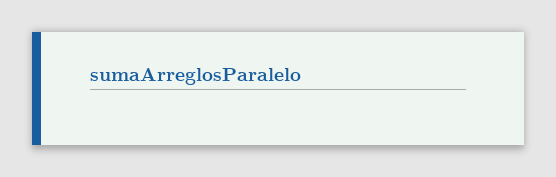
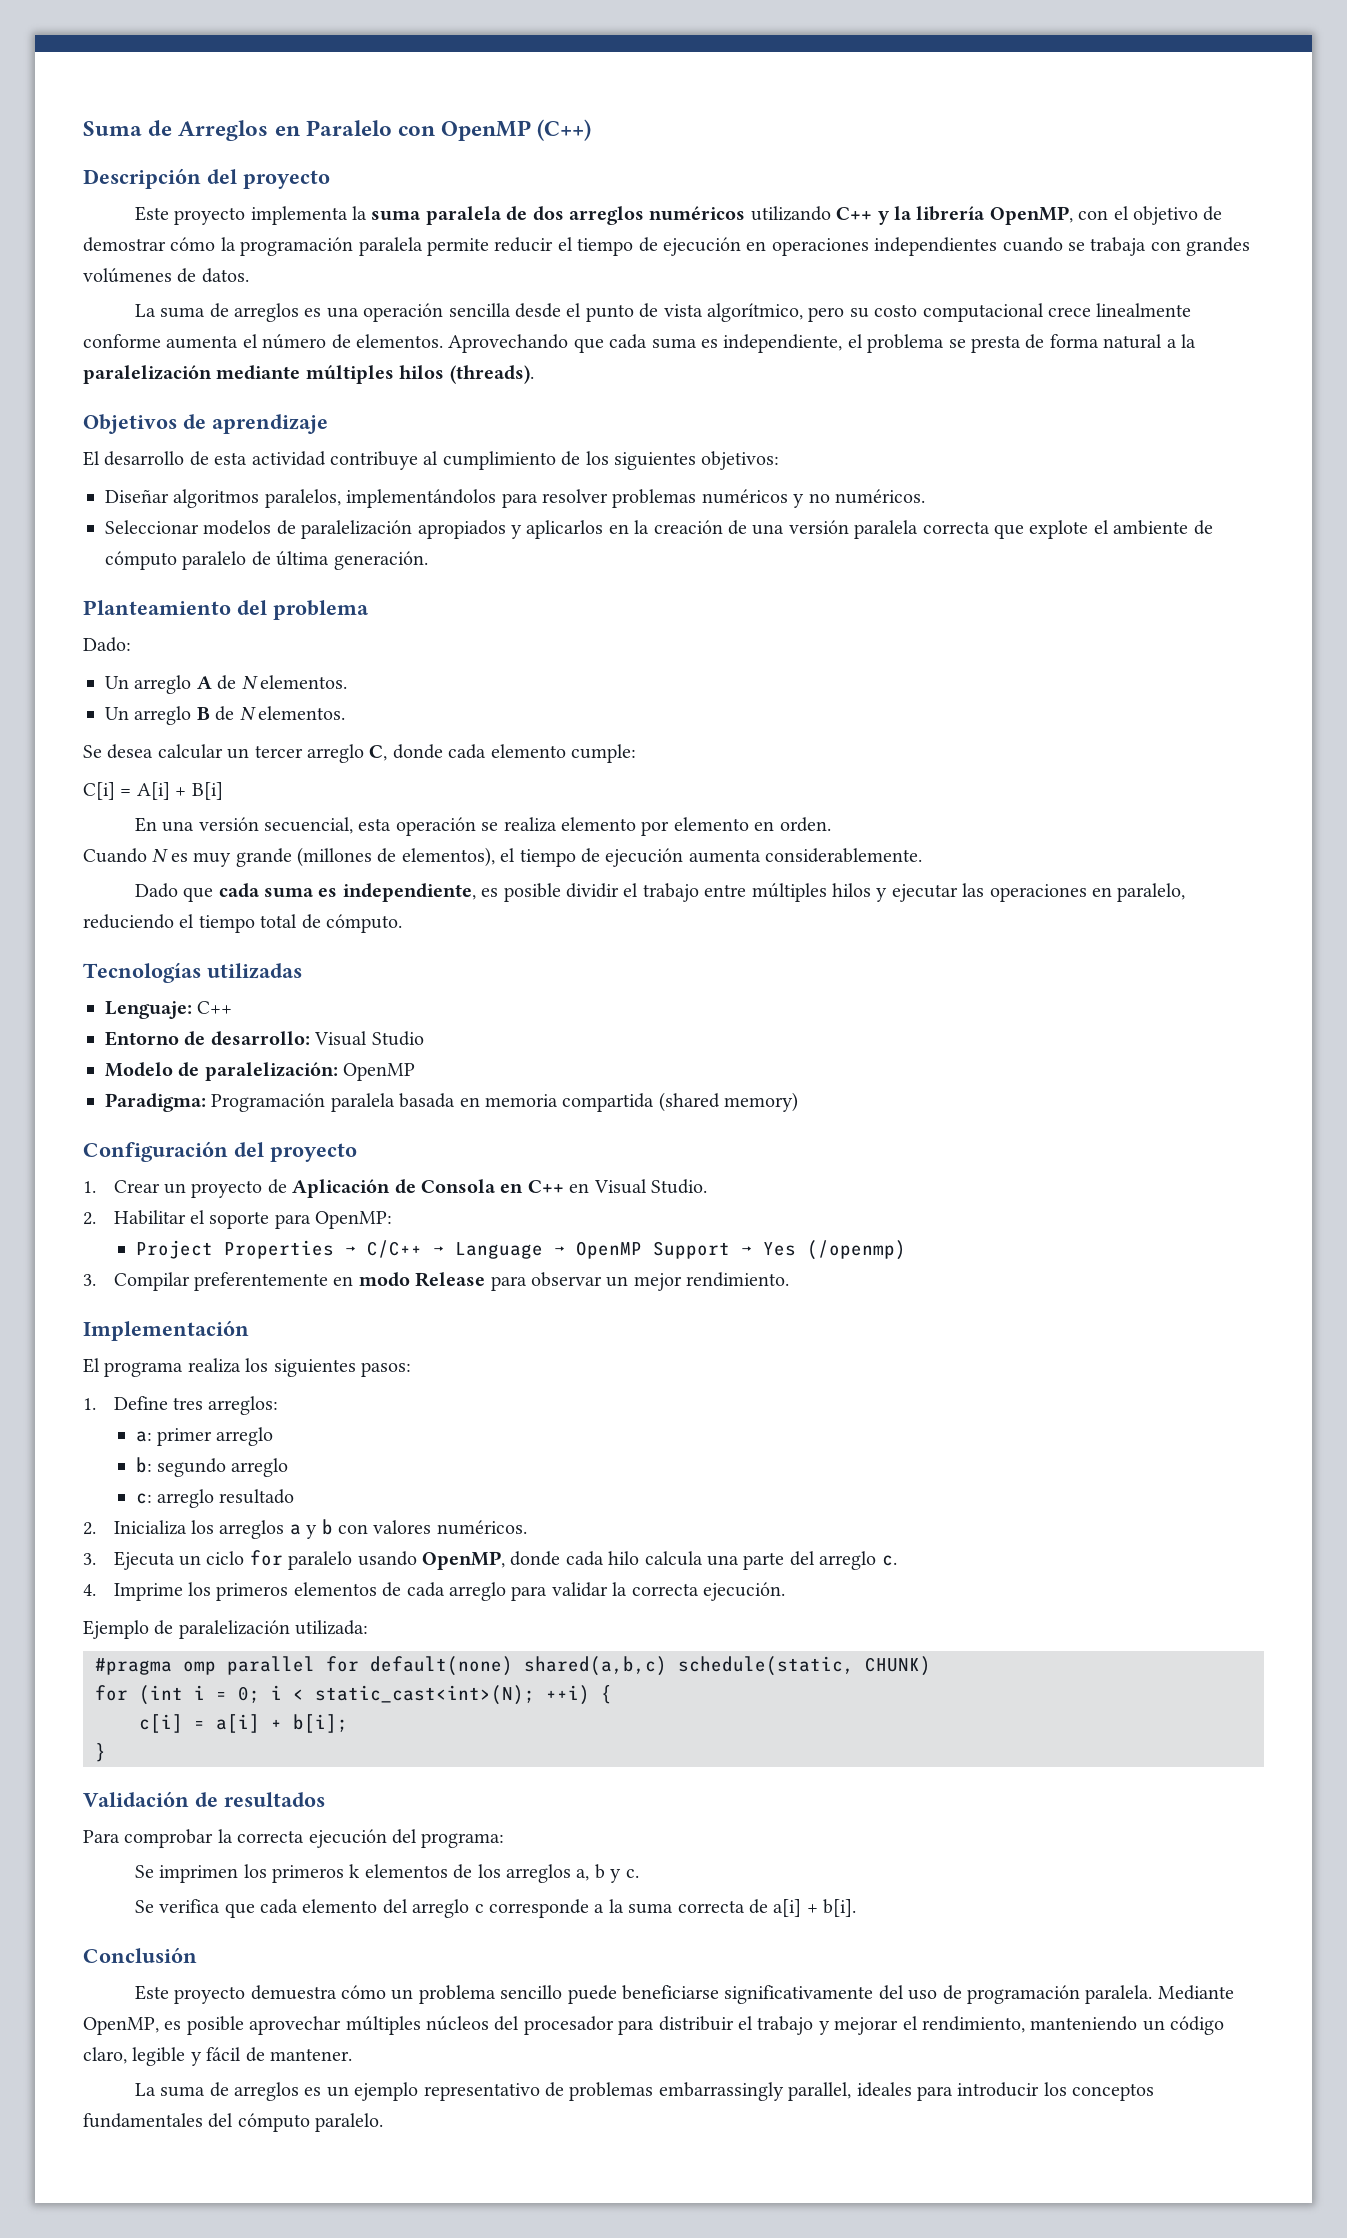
[90,68,301,85] sumaArreglosParalelo -> [83,119,592,141] [83,168,330,189] [134,206,1223,225] [83,237,1251,256] [83,268,249,283] [134,303,1192,322] [83,334,1196,353] [83,365,534,384] [83,414,328,434] [83,451,780,470] [105,489,925,508] [105,520,1213,539] [105,551,428,570] [83,600,369,620] [83,637,131,652] [105,675,347,694] [105,706,345,725] [83,744,636,763] [83,782,223,800] [134,817,831,836] [83,847,923,867] [134,883,1186,902] [83,914,402,933] [83,962,302,983] [105,1001,233,1019] [105,1031,424,1046] [105,1062,416,1081] [105,1092,799,1112] [83,1141,357,1162] [83,1179,707,1198] [83,1210,393,1229] [135,1240,906,1260] [83,1272,790,1291] [83,1320,249,1341] [83,1358,411,1377] [83,1396,279,1415] [135,1427,274,1446] [135,1457,289,1477] [135,1489,295,1508] [83,1519,527,1539] [83,1550,897,1570] [83,1582,785,1601] [83,1620,369,1639] [95,1656,931,1676] [95,1685,612,1705] [139,1714,348,1733] [95,1743,106,1762] [83,1791,325,1807] [83,1829,505,1848] [134,1864,639,1883] [134,1899,857,1918] [83,1947,197,1963] [134,1985,1234,2004] [83,2016,1225,2035] [83,2047,352,2066] [134,2082,1155,2101] [83,2113,384,2132] Suma de Arreglos en Paralelo con OpenMP (C++) // Descripción del proyecto // Este proyecto implementa la suma paralela de dos arreglos numéricos utilizando C++ y la librería OpenMP, con el objetivo de demostrar cómo la programación paralela permite reducir el tiempo de ejecución en operaciones independientes cuando se trabaja con grandes volúmenes de datos. // La suma de arreglos es una operación sencilla desde el punto de vista algorítmico, pero su costo computacional crece linealmente conforme aumenta el número de elementos. Aprovechando que cada suma es independiente, el problema se presta de forma natural a la paralelización mediante múltiples hilos (threads). // Objetivos de aprendizaje // El desarrollo de esta actividad contribuye al cumplimiento de los siguientes objetivos: // Diseñar algoritmos paralelos, implementándolos para resolver problemas numéricos y no numéricos. // Seleccionar modelos de paralelización apropiados y aplicarlos en la creación de una versión paralela correcta que explote el ambiente de cómputo paralelo de última generación. // Planteamiento del problema // Dado: // Un arreglo A de N elementos. // Un arreglo B de N elementos. // Se desea calcular un tercer arreglo C, donde cada elemento cumple: // C[i] = A[i] + B[i] // En una versión secuencial, esta operación se realiza elemento por elemento en orden. // Cuando N es muy grande (millones de elementos), el tiempo de ejecución aumenta considerablemente. // Dado que cada suma es independiente, es posible dividir el trabajo entre múltiples hilos y ejecutar las operaciones en paralelo, reduciendo el tiempo total de cómputo. // Tecnologías utilizadas // Lenguaje: C++ // Entorno de desarrollo: Visual Studio // Modelo de paralelización: OpenMP // Paradigma: Programación paralela basada en memoria compartida (shared memory) // Configuración del proyecto // 1. Crear un proyecto de Aplicación de Consola en C++ en Visual Studio. // 2. Habilitar el soporte para OpenMP: // Project Properties → C/C++ → Language → OpenMP Support → Yes (/openmp) // 3. Compilar preferentemente en modo Release para observar un mejor rendimiento. // Implementación // El programa realiza los siguientes pasos: // 1. Define tres arreglos: // a: primer arreglo // b: segundo arreglo // c: arreglo resultado // 2. Inicializa los arreglos a y b con valores numéricos. // 3. Ejecuta un ciclo for paralelo usando OpenMP, donde cada hilo calcula una parte del arreglo c. // 4. Imprime los primeros elementos de cada arreglo para validar la correcta ejecución. // Ejemplo de paralelización utilizada: // #pragma omp parallel for default(none) shared(a,b,c) schedule(static, CHUNK) // for (int i = 0; i < static_cast<int>(N); ++i) { // c[i] = a[i] + b[i]; // } // Validación de resultados // Para comprobar la correcta ejecución del programa: // Se imprimen los primeros k elementos de los arreglos a, b y c. // Se verifica que cada elemento del arreglo c corresponde a la suma correcta de a[i] + b[i]. // Conclusión // Este proyecto demuestra cómo un problema sencillo puede beneficiarse significativamente del uso de programación paralela. Mediante OpenMP, es posible aprovechar múltiples núcleos del procesador para distribuir el trabajo y mejorar el rendimiento, manteniendo un código claro, legible y fácil de mantener. // La suma de arreglos es un ejemplo representativo de problemas embarrassingly parallel, ideales para introducir los conceptos fundamentales del cómputo paralelo.

